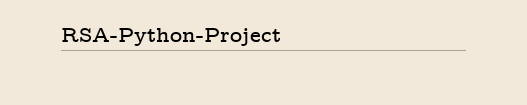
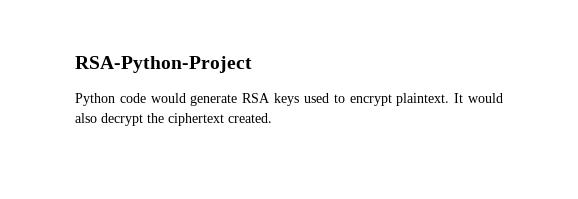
(281, 37) none -> [75,93,503,106] [75,113,272,126] // Python code would generate RSA keys used to encrypt plaintext. It would also decrypt the ciphertext created.

